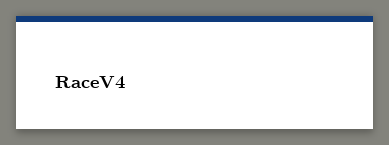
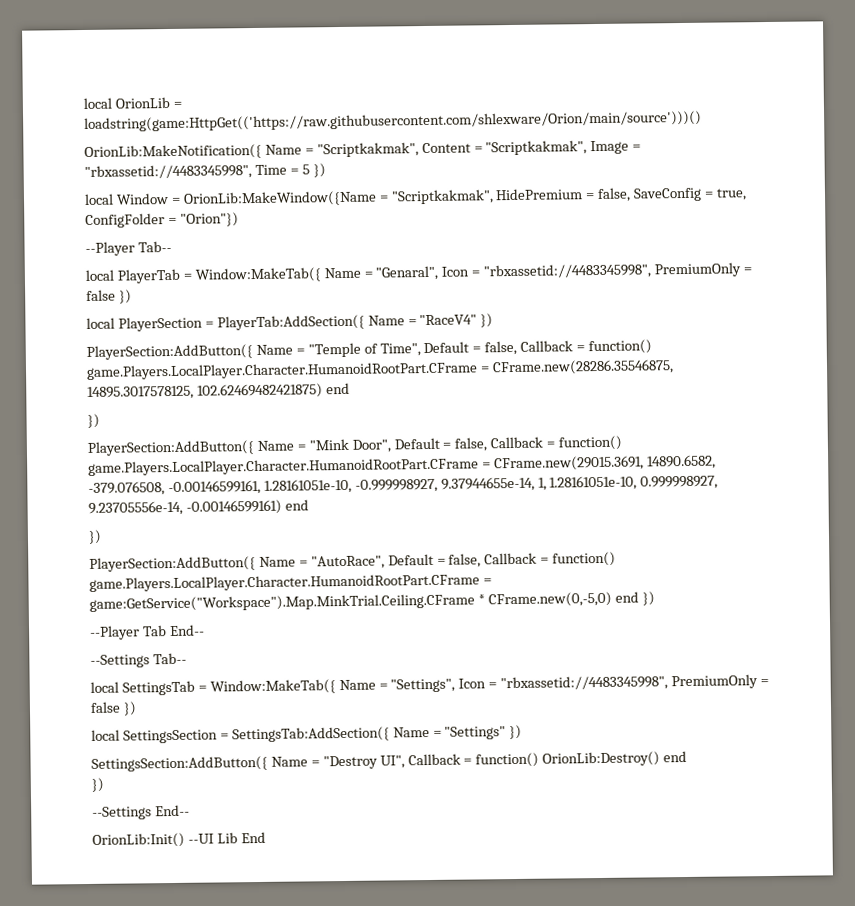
[55,76,125,89] RaceV4 -> [83,96,182,109] [84,110,702,132] [84,140,642,160] [84,163,326,180] [84,187,748,207] [85,212,239,228] [85,240,172,256] [85,262,753,284] [86,289,132,304] [86,313,494,332] [86,339,653,360] [86,359,674,380] [87,382,350,400] [87,413,100,428] [87,435,623,456] [88,454,716,476] [88,475,719,496] [88,499,309,516] [88,529,102,544] [89,551,617,572] [89,573,492,592] [89,591,655,612] [89,624,205,640] [90,652,187,668] [90,674,770,696] [90,701,137,716] [91,724,523,744] [91,750,688,772] [91,777,104,792] [92,804,190,820] [92,831,266,848] local OrionLib = loadstring(game:HttpGet(('https://raw.githubusercontent.com/shlexware/Orion/main/source')))() // OrionLib:MakeNotification({ Name = "Scriptkakmak", Content = "Scriptkakmak", Image = "rbxassetid://4483345998", Time = 5 }) // local Window = OrionLib:MakeWindow({Name = "Scriptkakmak", HidePremium = false, SaveConfig = true, ConfigFolder = "Orion"}) // --Player Tab-- // local PlayerTab = Window:MakeTab({ Name = "Genaral", Icon = "rbxassetid://4483345998", PremiumOnly = false }) // local PlayerSection = PlayerTab:AddSection({ Name = "RaceV4" }) // PlayerSection:AddButton({ Name = "Temple of Time", Default = false, Callback = function() game.Players.LocalPlayer.Character.HumanoidRootPart.CFrame = CFrame.new(28286.35546875, 14895.3017578125, 102.62469482421875) end // }) // PlayerSection:AddButton({ Name = "Mink Door", Default = false, Callback = function() game.Players.LocalPlayer.Character.HumanoidRootPart.CFrame = CFrame.new(29015.3691, 14890.6582, -379.076508, -0.00146599161, 1.28161051e-10, -0.999998927, 9.37944655e-14, 1, 1.28161051e-10, 0.999998927, 9.23705556e-14, -0.00146599161) end // }) // PlayerSection:AddButton({ Name = "AutoRace", Default = false, Callback = function() game.Players.LocalPlayer.Character.HumanoidRootPart.CFrame = game:GetService("Workspace").Map.MinkTrial.Ceiling.CFrame * CFrame.new(0,-5,0) end }) // --Player Tab End-- // --Settings Tab-- // local SettingsTab = Window:MakeTab({ Name = "Settings", Icon = "rbxassetid://4483345998", PremiumOnly = false }) // local SettingsSection = SettingsTab:AddSection({ Name = "Settings" }) // SettingsSection:AddButton({ Name = "Destroy UI", Callback = function() OrionLib:Destroy() end // }) // --Settings End-- // OrionLib:Init() --UI Lib End

